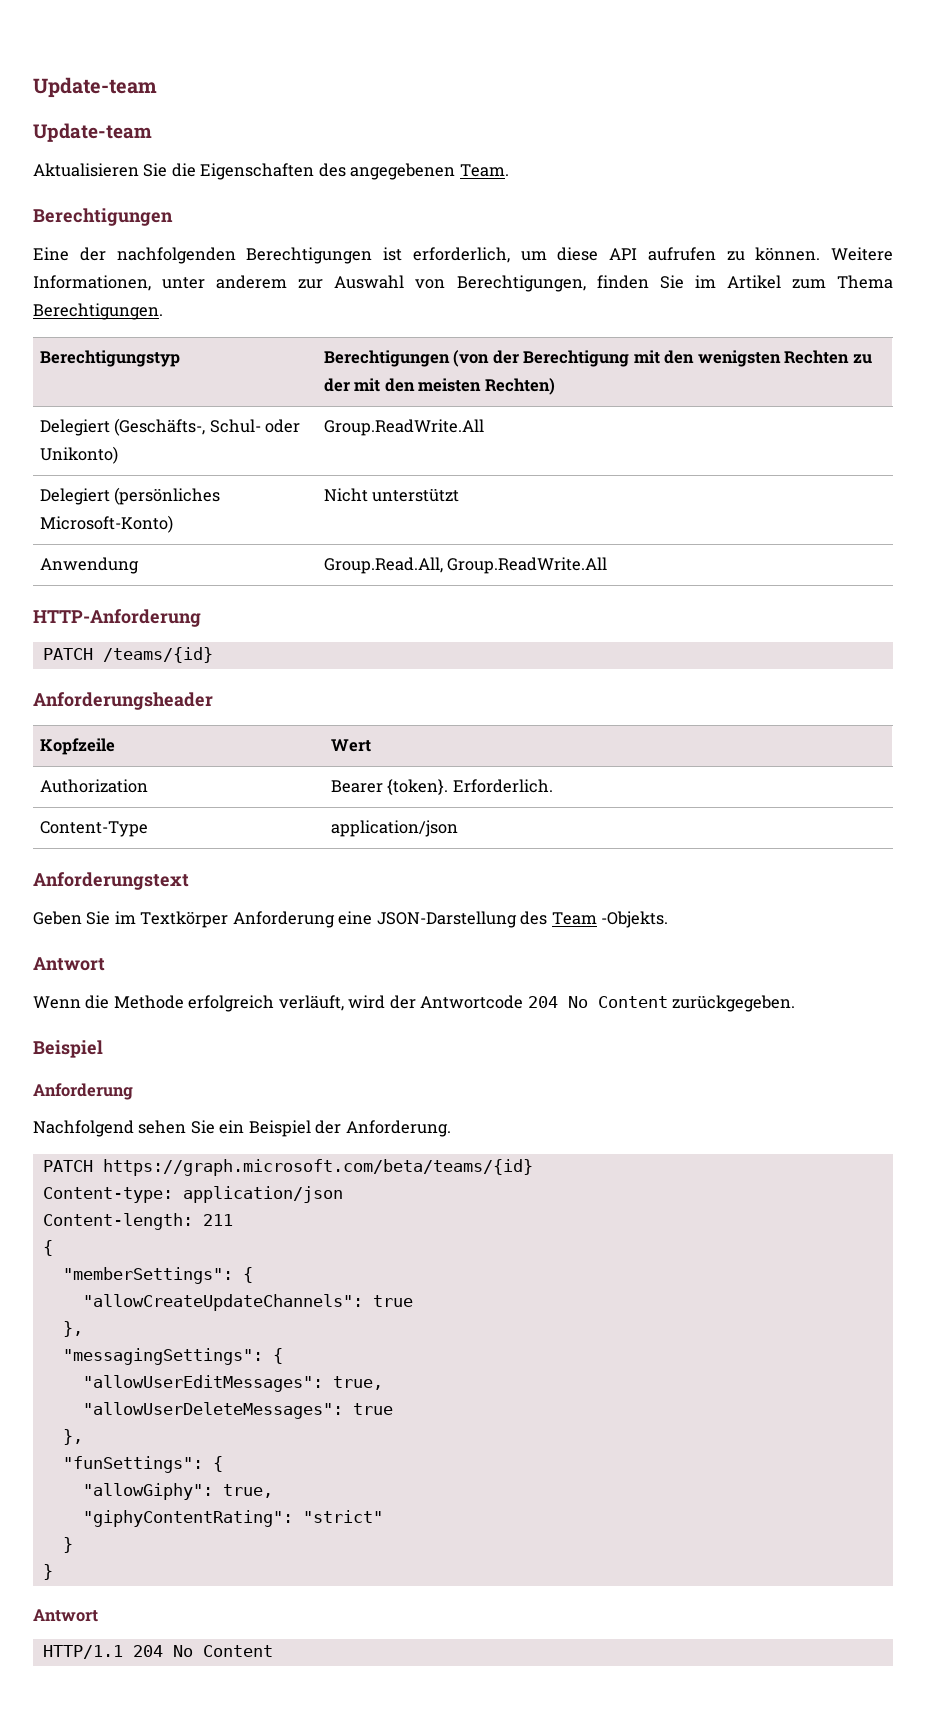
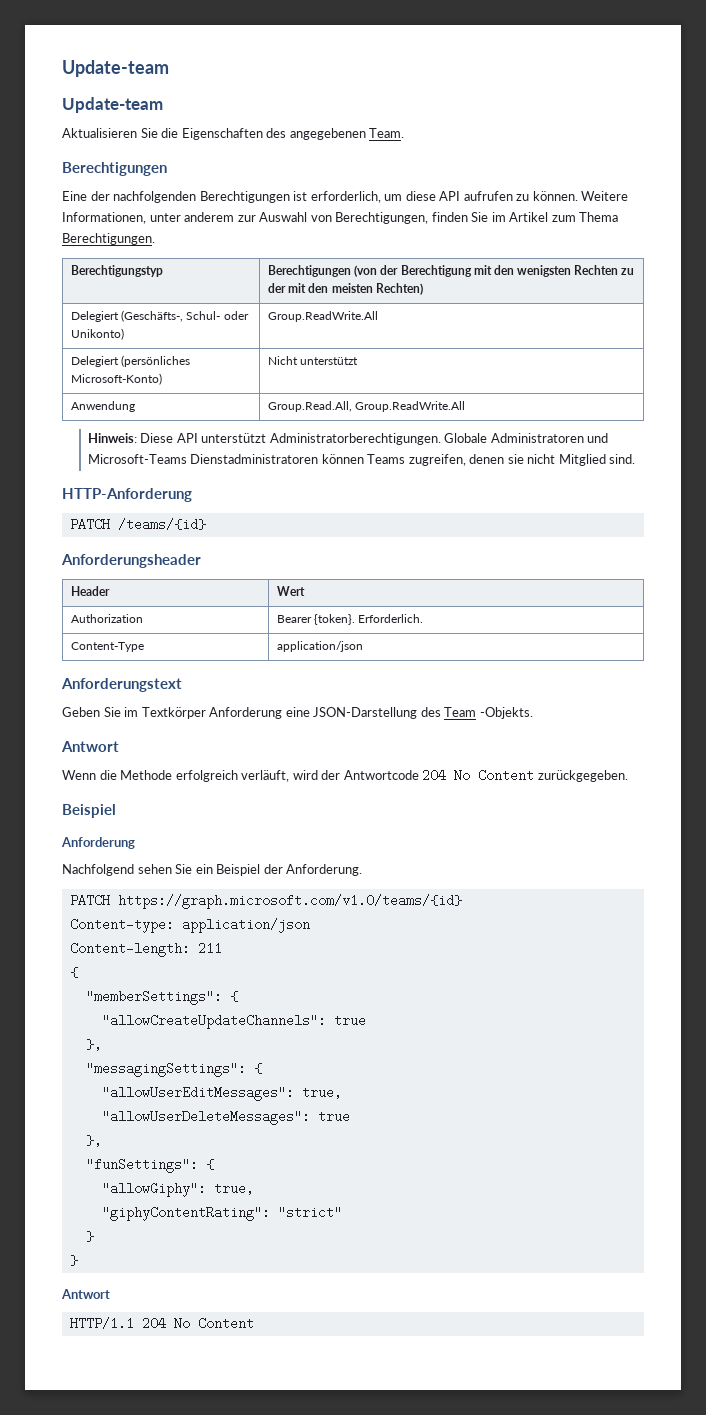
(608, 565) none -> [87,433,609,445] [87,454,636,466] // Hinweis: Diese API unterstützt Administratorberechtigungen. Globale Administratoren und Microsoft-Teams Dienstadministratoren können Teams zugreifen, denen sie nicht Mitglied sind.
[39,738,115,755] Kopfzeile -> [71,586,111,596] Header
[102,1159,533,1176] https://graph.microsoft.com/beta/teams/{id} -> [117,894,462,909] https://graph.microsoft.com/v1.0/teams/{id}

